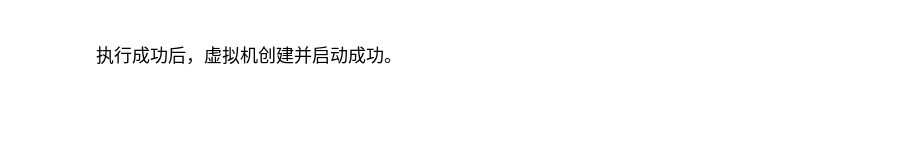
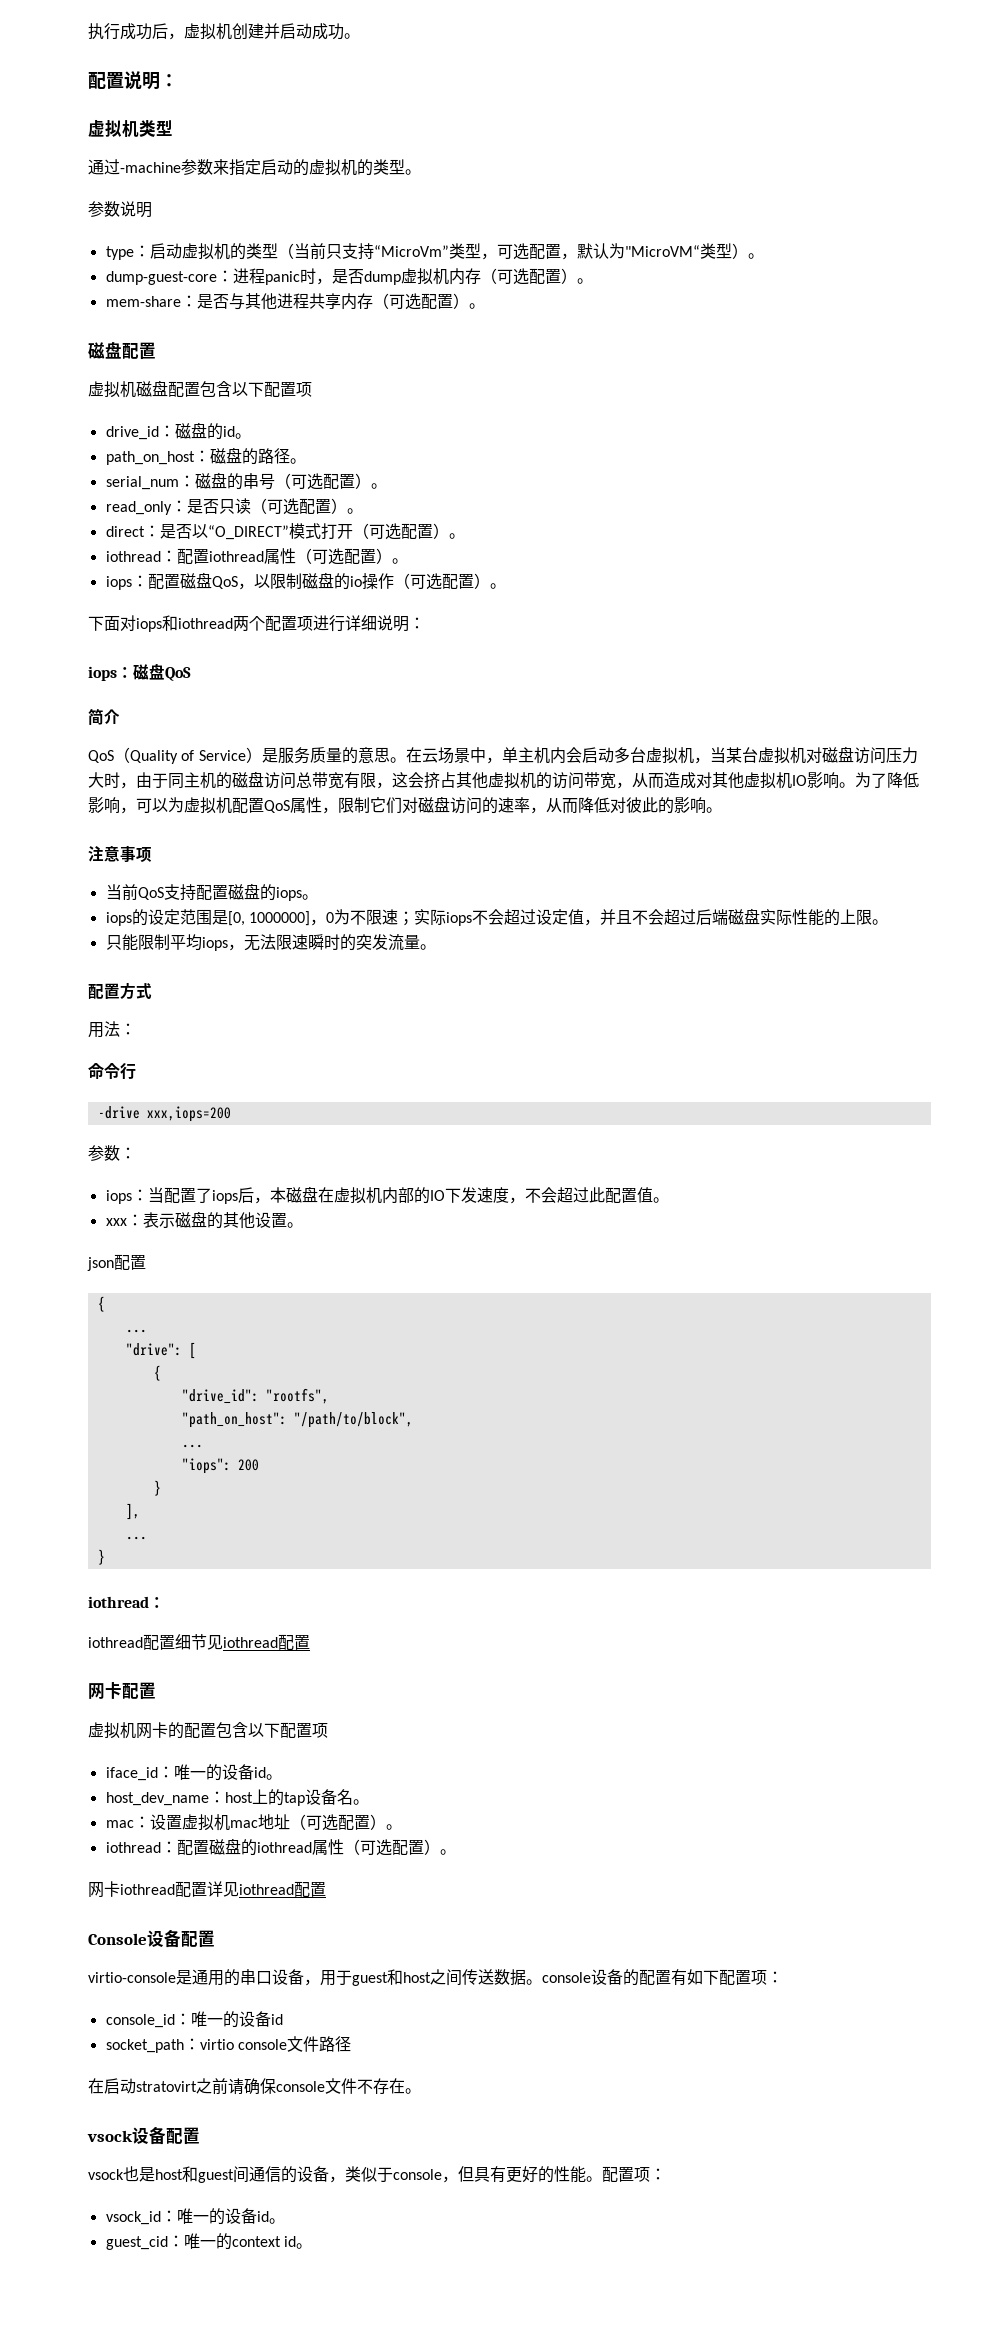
(402, 60) none -> [88,71,178,90] [88,119,173,137] [88,159,421,176] [88,201,152,218] [105,243,764,260] [105,268,593,285] [105,293,485,310] [88,341,156,360] [88,380,312,398] [105,422,251,440] [105,447,306,465] [105,472,387,490] [105,498,363,515] [105,523,465,540] [105,548,408,565] [105,572,506,590] [88,615,425,632] [88,663,191,681] [88,708,120,725] [88,746,918,764] [88,771,919,789] [88,796,722,814] [88,845,152,863] [105,883,318,901] [105,908,888,926] [105,934,436,951] [88,982,152,999] [88,1021,136,1038] [88,1063,136,1079] [97,1106,231,1122] [88,1145,136,1161] [105,1186,669,1204] [105,1211,303,1229] [87,1254,146,1271] [97,1296,105,1312] [125,1329,147,1333] [125,1342,196,1359] [153,1365,161,1381] [181,1388,329,1404] [181,1412,413,1428] [181,1444,203,1448] [181,1458,259,1474] [153,1480,161,1496] [125,1503,140,1520] [125,1536,147,1540] [97,1549,105,1565] [88,1596,165,1608] [88,1634,310,1650] [88,1682,156,1700] [88,1722,328,1739] [105,1764,282,1781] [105,1789,369,1806] [105,1814,402,1831] [105,1838,456,1856] [88,1881,326,1898] [88,1929,215,1948] [88,1969,783,1986] [105,2011,283,2028] [105,2036,351,2053] [88,2078,421,2095] [87,2126,200,2145] [88,2166,666,2183] [105,2208,285,2225] [105,2233,312,2250] // 配置说明： // 虚拟机类型 // 通过-machine参数来指定启动的虚拟机的类型。 // 参数说明 // type：启动虚拟机的类型（当前只支持“MicroVm”类型，可选配置，默认为"MicroVM“类型）。 // dump-guest-core：进程panic时，是否dump虚拟机内存（可选配置）。 // mem-share：是否与其他进程共享内存（可选配置）。 // 磁盘配置 // 虚拟机磁盘配置包含以下配置项 // drive_id：磁盘的id。 // path_on_host：磁盘的路径。 // serial_num：磁盘的串号（可选配置）。 // read_only：是否只读（可选配置）。 // direct：是否以“O_DIRECT”模式打开（可选配置）。 // iothread：配置iothread属性（可选配置）。 // iops：配置磁盘QoS，以限制磁盘的io操作（可选配置）。 // 下面对iops和iothread两个配置项进行详细说明： // iops：磁盘QoS // 简介 // QoS（Quality of Service）是服务质量的意思。在云场景中，单主机内会启动多台虚拟机，当某台虚拟机对磁盘访问压力大时，由于同主机的磁盘访问总带宽有限，这会挤占其他虚拟机的访问带宽，从而造成对其他虚拟机IO影响。为了降低影响，可以为虚拟机配置QoS属性，限制它们对磁盘访问的速率，从而降低对彼此的影响。 // 注意事项 // 当前QoS支持配置磁盘的iops。 // iops的设定范围是[0, 1000000]，0为不限速；实际iops不会超过设定值，并且不会超过后端磁盘实际性能的上限。 // 只能限制平均iops，无法限速瞬时的突发流量。 // 配置方式 // 用法： // 命令行 // -drive xxx,iops=200 // 参数： // iops：当配置了iops后，本磁盘在虚拟机内部的IO下发速度，不会超过此配置值。 // xxx：表示磁盘的其他设置。 // json配置 // { // ... // "drive": [ // { // "drive_id": "rootfs", // "path_on_host": "/path/to/block", // ... // "iops": 200 // } // ], // ... // } // iothread： // iothread配置细节见iothread配置 // 网卡配置 // 虚拟机网卡的配置包含以下配置项 // iface_id：唯一的设备id。 // host_dev_name：host上的tap设备名。 // mac：设置虚拟机mac地址（可选配置）。 // iothread：配置磁盘的iothread属性（可选配置）。 // 网卡iothread配置详见iothread配置 // Console设备配置 // virtio-console是通用的串口设备，用于guest和host之间传送数据。console设备的配置有如下配置项： // console_id：唯一的设备id // socket_path：virtio console文件路径 // 在启动stratovirt之前请确保console文件不存在。 // vsock设备配置 // vsock也是host和guest间通信的设备，类似于console，但具有更好的性能。配置项： // vsock_id：唯一的设备id。 // guest_cid：唯一的context id。

